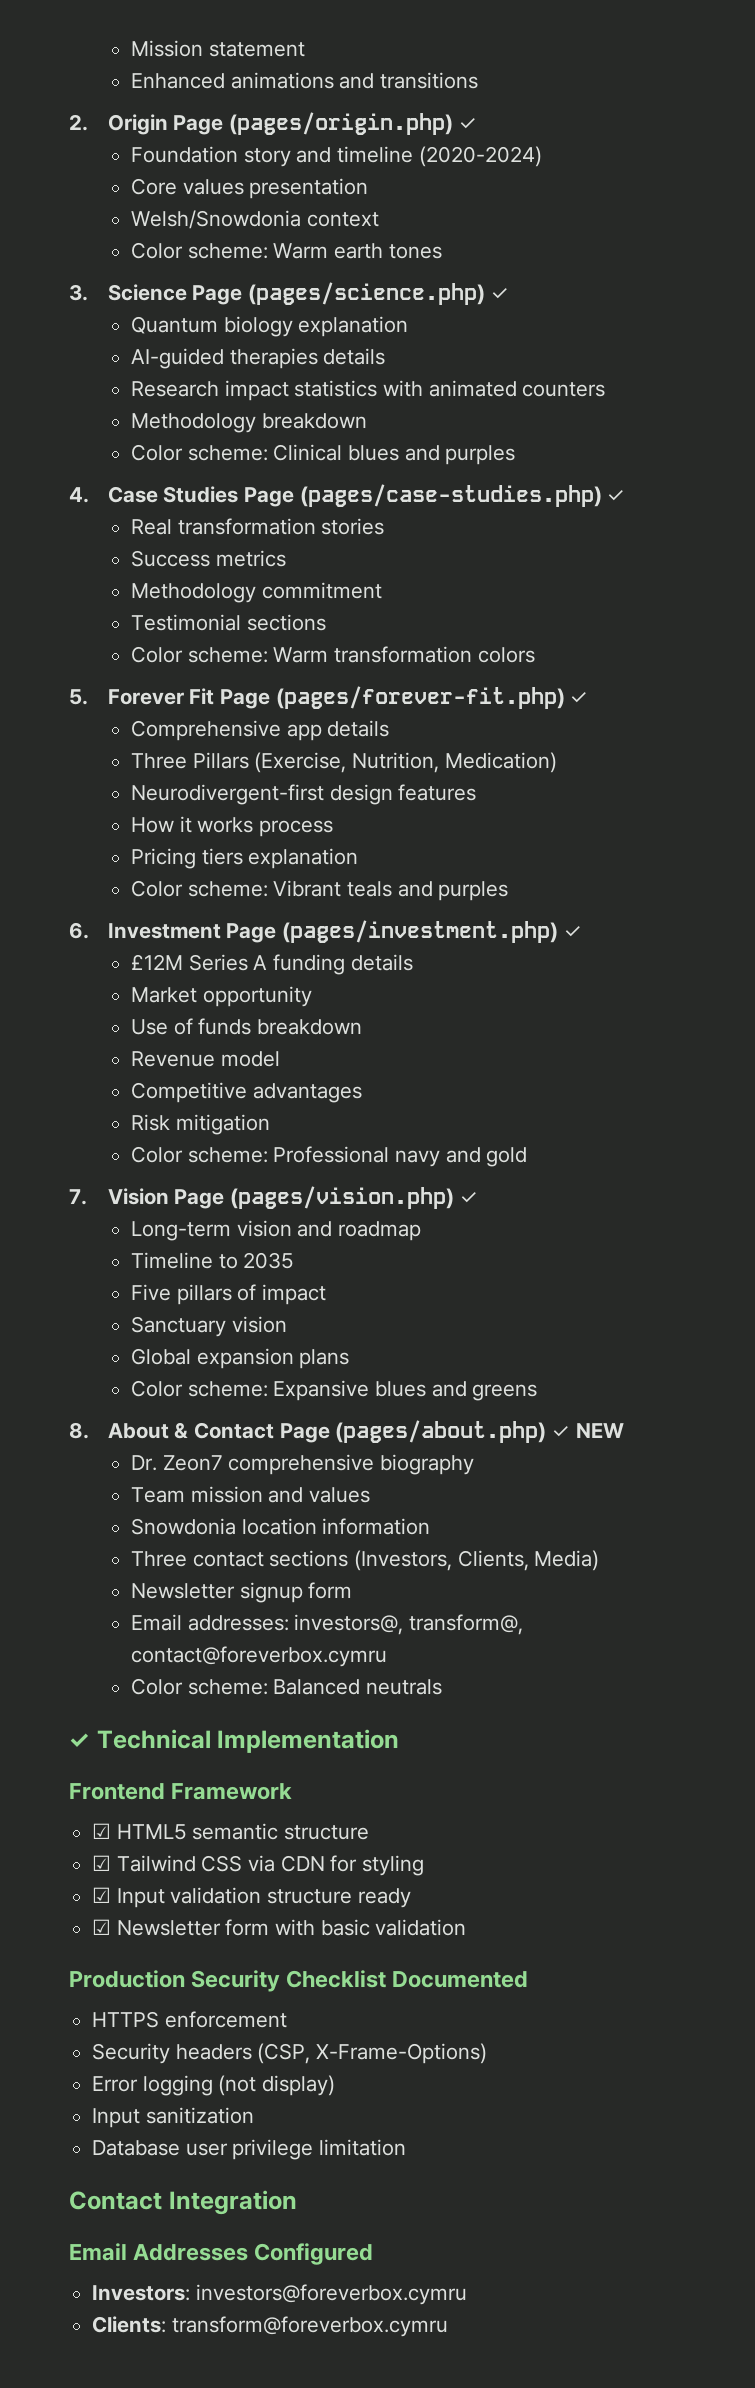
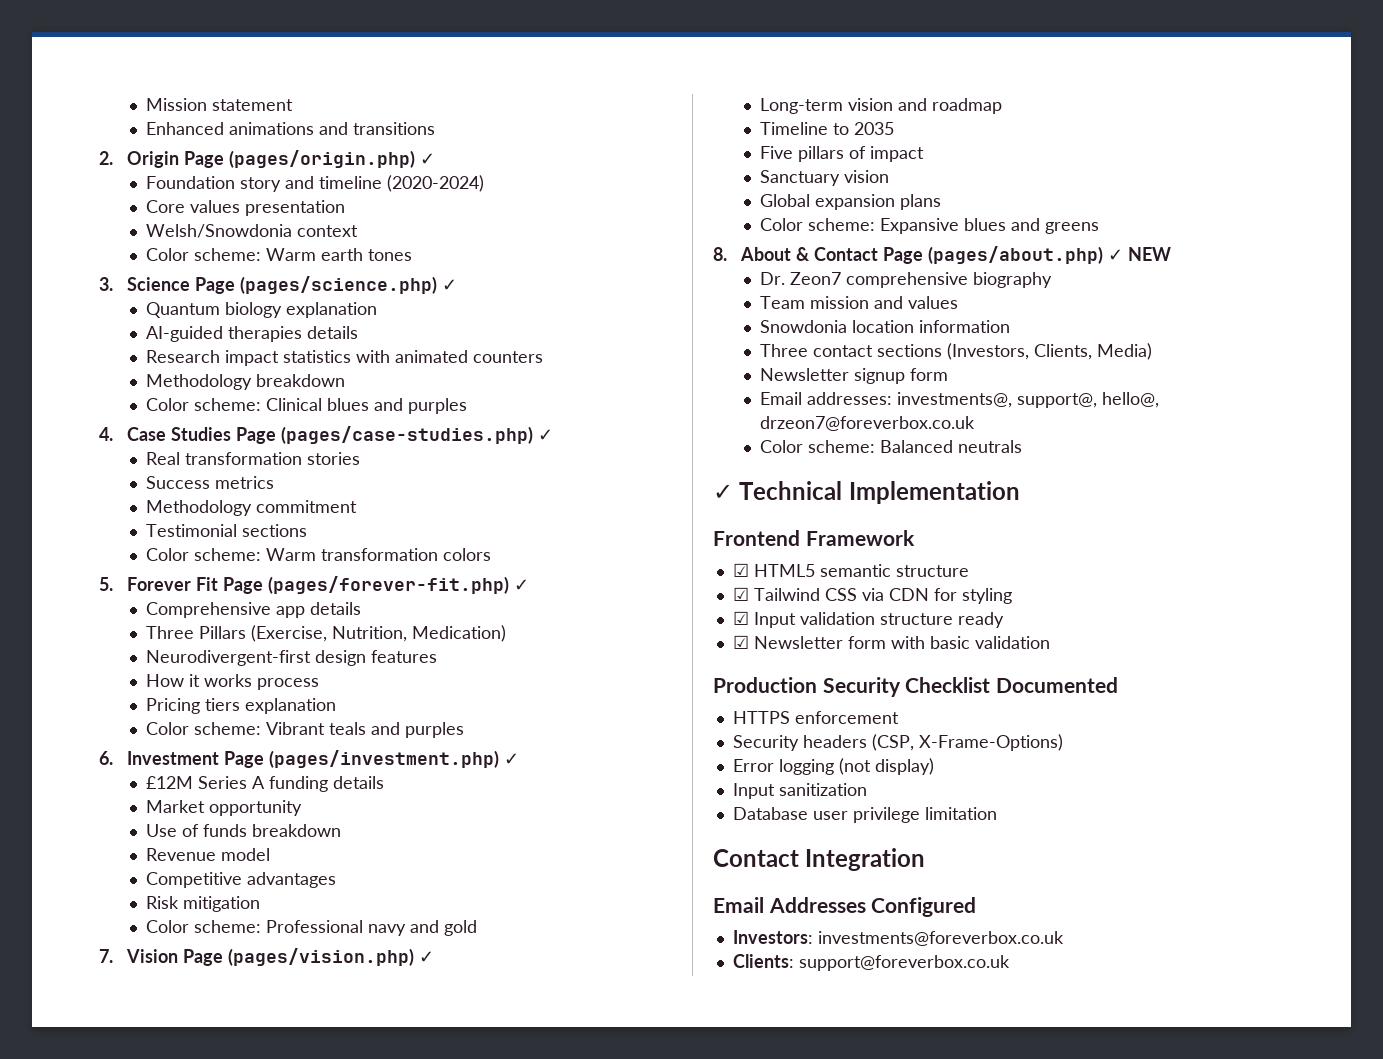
[294,1614,523,1635] [130,1646,387,1667] investors@, transform@, contact@foreverbox.cymru -> [897,392,1160,408] [760,416,976,431] investments@, support@, hello@, drzeon7@foreverbox.co.uk
[195,2284,467,2305] investors@foreverbox.cymru -> [817,931,1064,946] investments@foreverbox.co.uk
[171,2316,448,2337] transform@foreverbox.cymru -> [798,955,1010,971] support@foreverbox.co.uk

